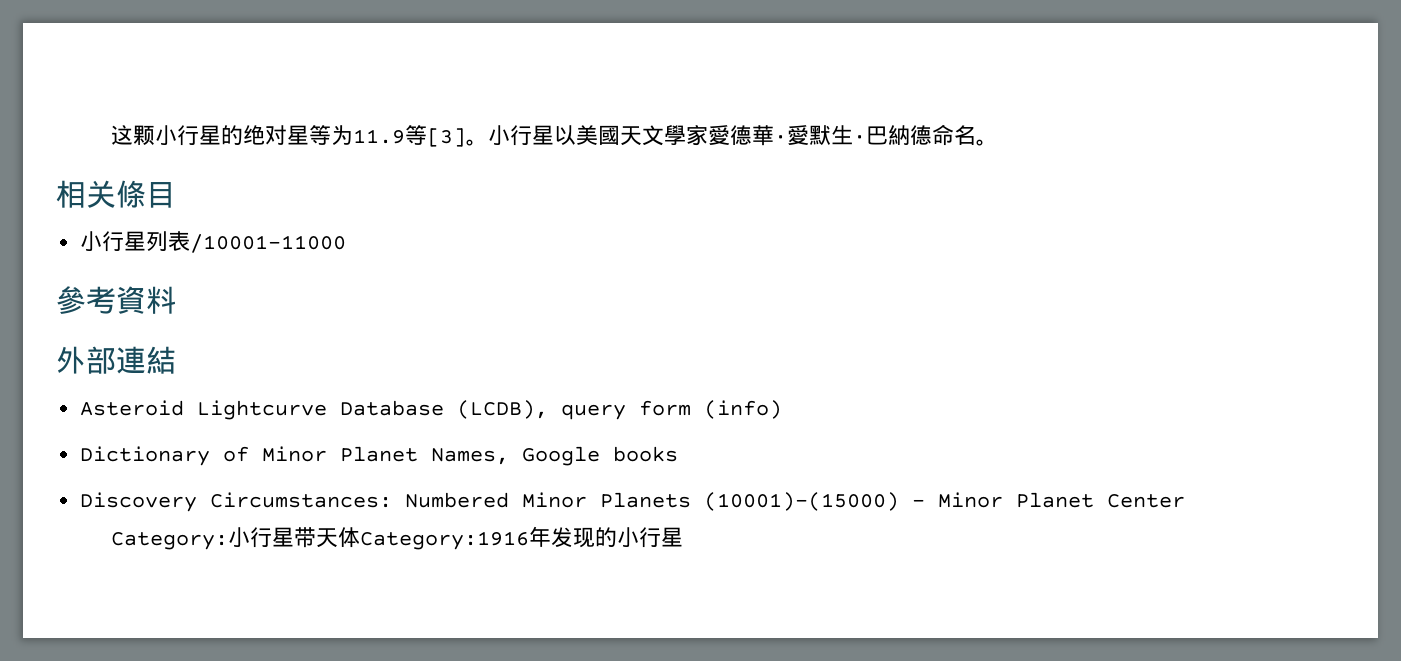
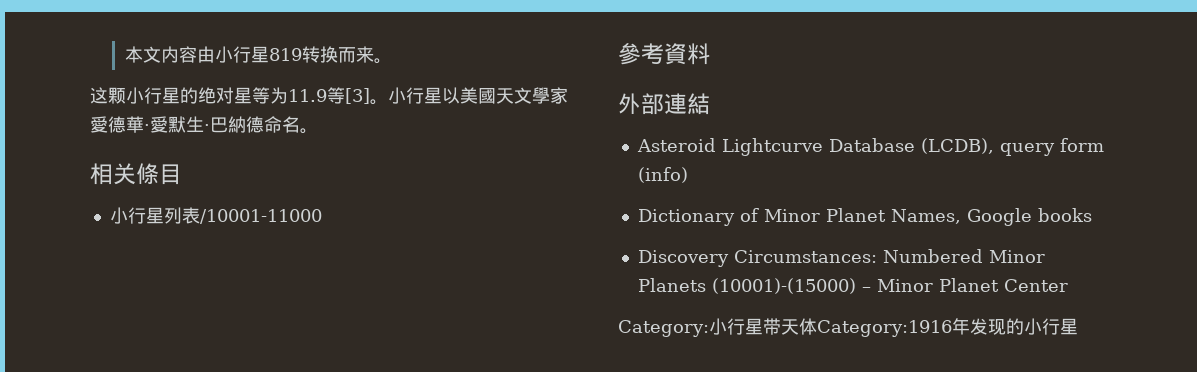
(111, 135) none -> [124,46,392,64] 本文内容由小行星819转换而来。 //

